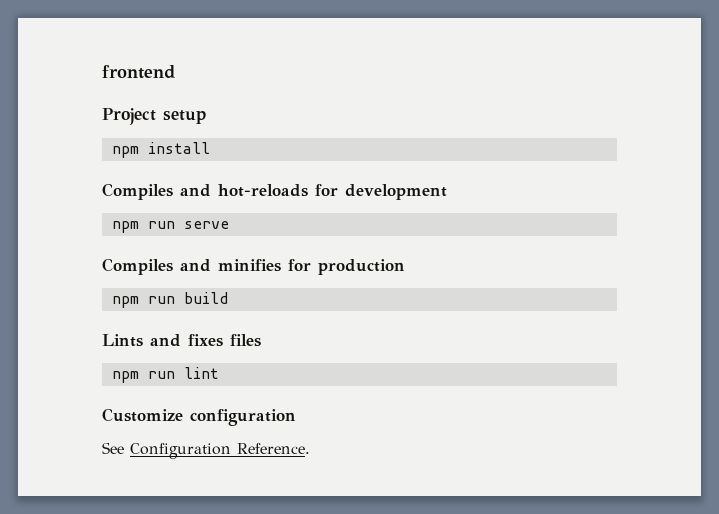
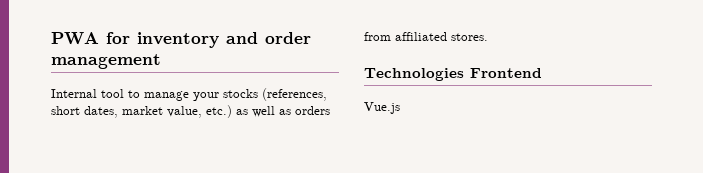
[102,65,176,79] [102,108,206,125] [111,142,210,158] [102,183,447,200] [111,221,229,233] [102,258,405,275] [111,292,228,308] [102,334,261,347] [111,367,219,383] [102,408,296,426] [102,442,310,459] frontend // Project setup // npm install // Compiles and hot-reloads for development // npm run serve // Compiles and minifies for production // npm run build // Lints and fixes files // npm run lint // Customize configuration // See Configuration Reference. -> [51,32,311,48] [51,54,161,69] [51,88,327,101] [51,105,330,118] [364,32,488,41] [364,68,542,81] [364,102,400,114] PWA for inventory and order management // Internal tool to manage your stocks (references, short dates, market value, etc.) as well as orders from affiliated stores. // Technologies Frontend // Vue.js

